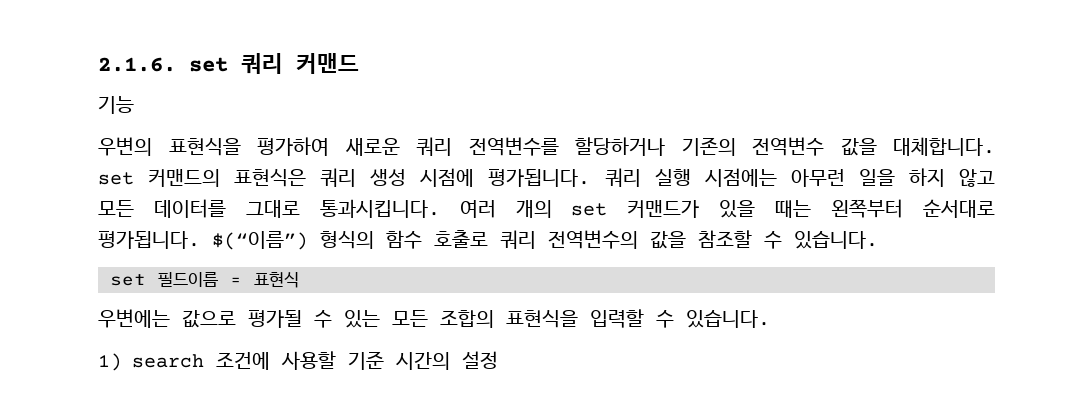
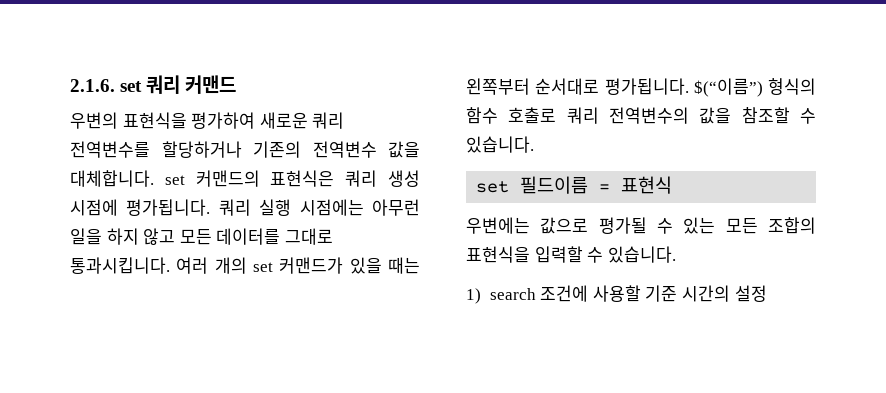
[98,96,134,114] // 기능 -> (237, 84) none

